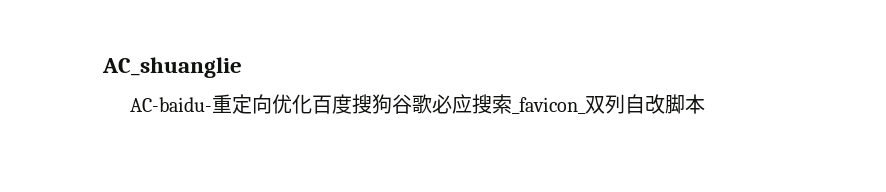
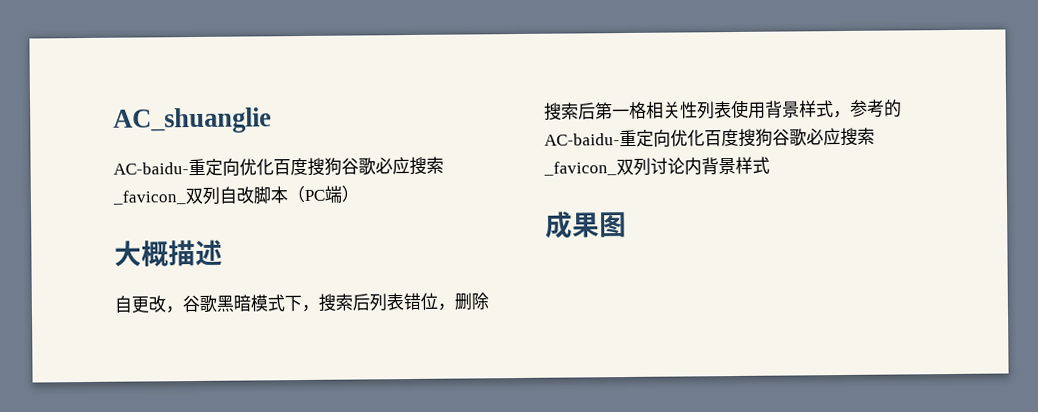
(705, 104) none -> [287,185,359,204] [114,239,223,267] [114,292,489,314] [544,99,902,121] [544,127,875,148] [543,156,770,176] [545,211,627,239] （PC端） // 大概描述 // 自更改，谷歌黑暗模式下，搜索后列表错位，删除搜索后第一格相关性列表使用背景样式，参考的AC-baidu-重定向优化百度搜狗谷歌必应搜索_favicon_双列讨论内背景样式 // 成果图

